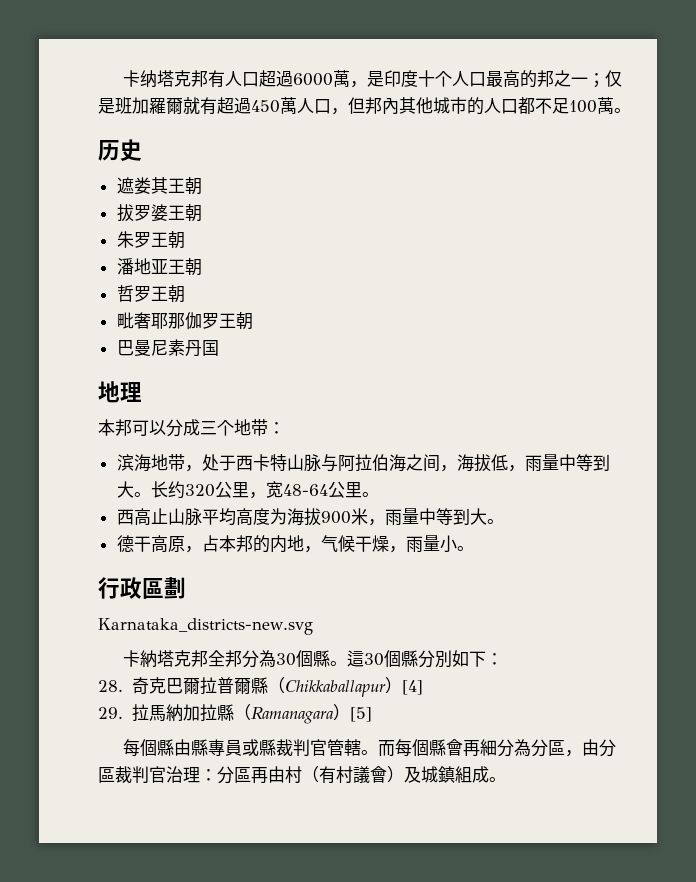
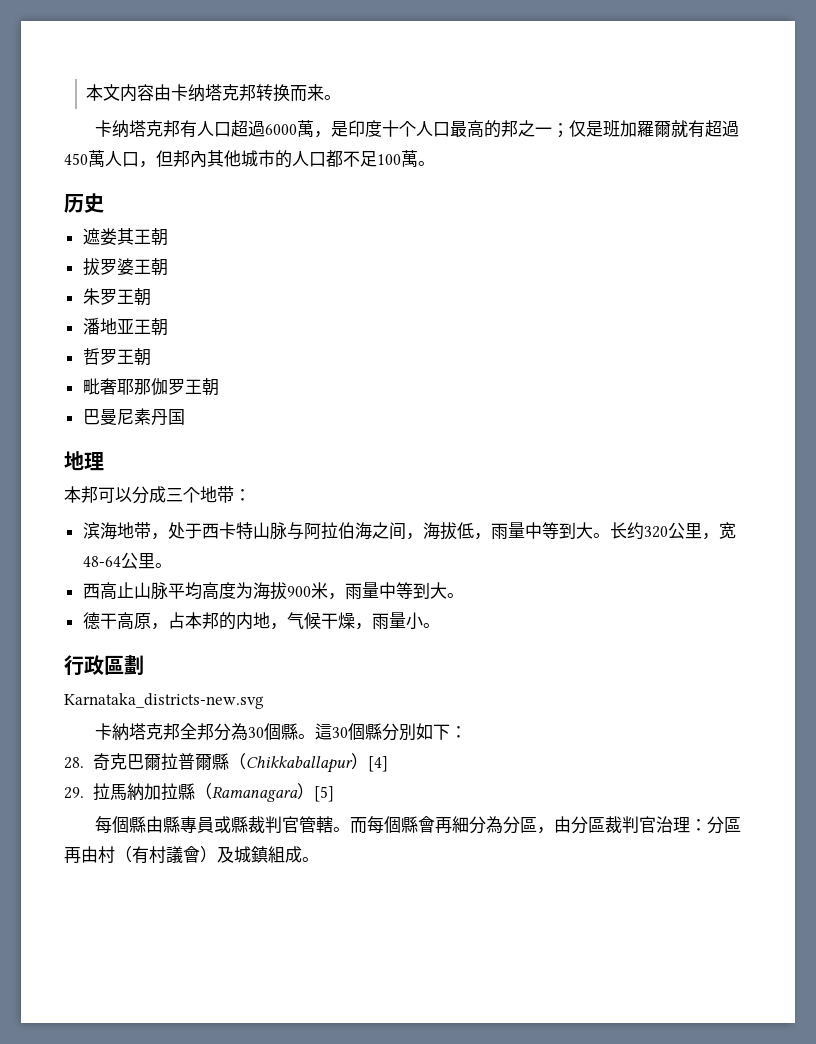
(122, 78) none -> [86,84,342,102] 本文内容由卡纳塔克邦转换而来。 //

